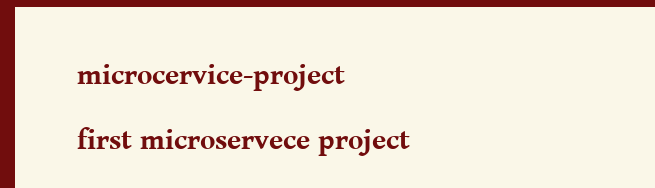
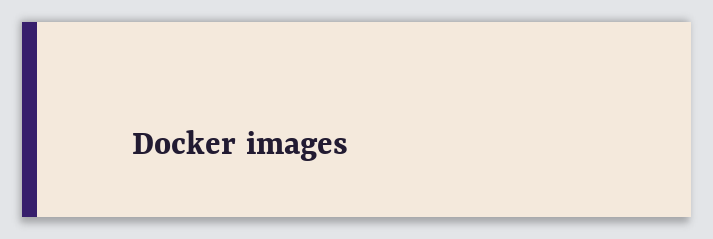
[77,64,345,91] [77,127,410,156] microcervice-project // first microservece project -> [132,130,348,161] Docker images

